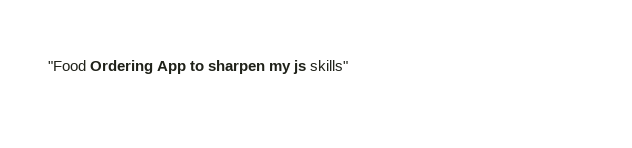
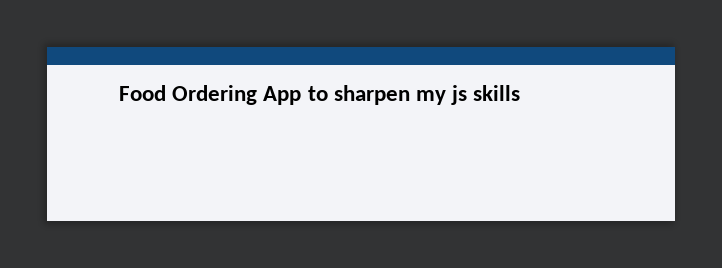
[48,60,86,71] "Food -> [119,85,166,101] Food
[310,60,349,71] skills" -> [473,85,521,101] skills

